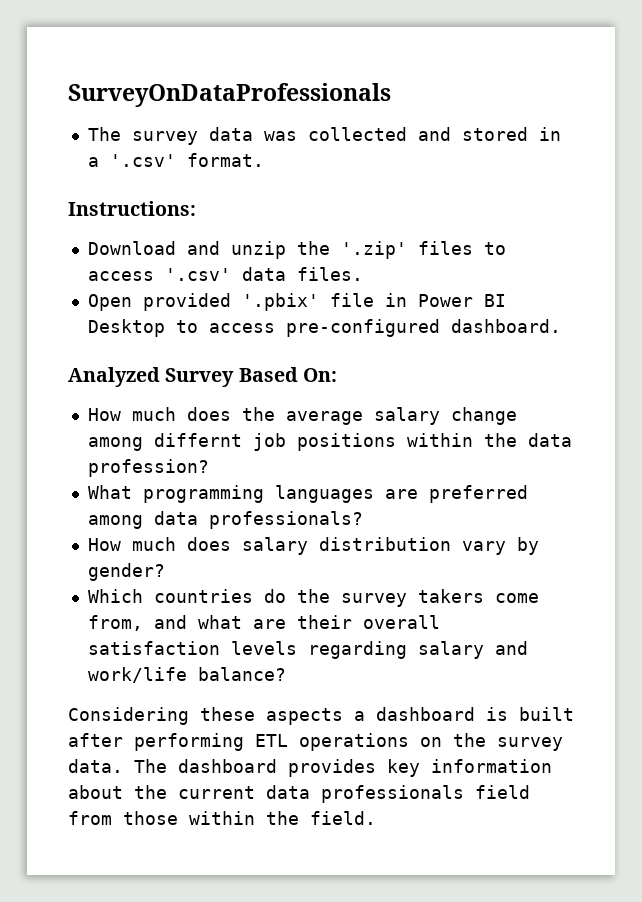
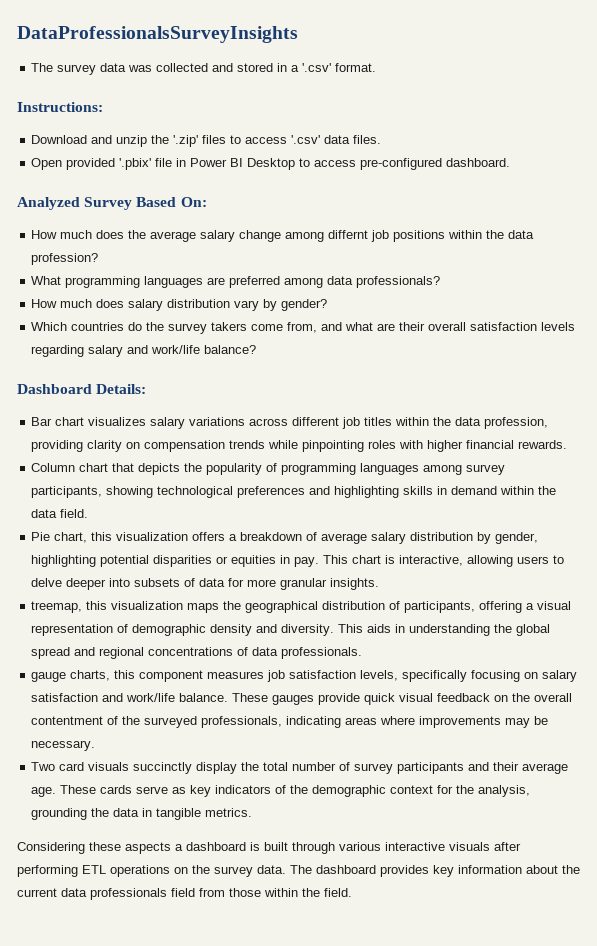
[68,83,391,107] SurveyOnDataProfessionals -> [17,26,298,43] DataProfessionalsSurveyInsights
(286, 674) none -> [17,384,147,394] [31,417,549,429] [31,440,568,452] [31,463,506,475] [31,486,557,498] [31,509,89,518] [31,532,539,544] [31,555,565,567] [31,578,380,590] [31,601,572,613] [31,624,551,636] [31,647,363,659] [31,670,578,682] [31,693,573,705] [31,716,549,728] [31,740,96,751] [31,762,569,774] [31,785,531,797] [31,808,253,820] // Dashboard Details: // Bar chart visualizes salary variations across different job titles within the data profession, providing clarity on compensation trends while pinpointing roles with higher financial rewards. // Column chart that depicts the popularity of programming languages among survey participants, showing technological preferences and highlighting skills in demand within the data field. // Pie chart, this visualization offers a breakdown of average salary distribution by gender, highlighting potential disparities or equities in pay. This chart is interactive, allowing users to delve deeper into subsets of data for more granular insights. // treemap, this visualization maps the geographical distribution of participants, offering a visual representation of demographic density and diversity. This aids in understanding the global spread and regional concentrations of data professionals. // gauge charts, this component measures job satisfaction levels, specifically focusing on salary satisfaction and work/life balance. These gauges provide quick visual feedback on the overall contentment of the surveyed professionals, indicating areas where improvements may be necessary. // Two card visuals succinctly display the total number of survey participants and their average age. These cards serve as key indicators of the demographic context for the analysis, grounding the data in tangible metrics.
(574, 714) none -> [292,842,490,854] through various interactive visuals

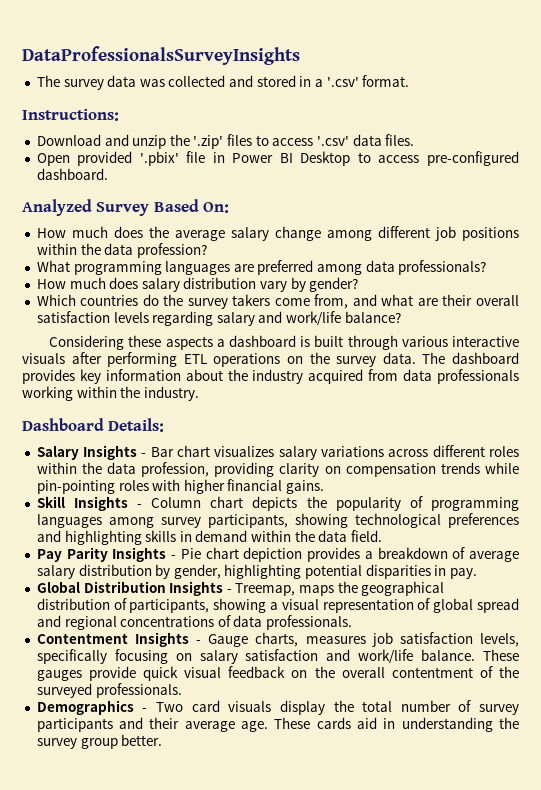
[328,230,369,239] differnt -> [377,226,430,238] different
[17,384,147,394] [31,417,549,429] [31,440,568,452] [31,463,506,475] [31,486,557,498] [31,509,89,518] [31,532,539,544] [31,555,565,567] [31,578,380,590] [31,601,572,613] [31,624,551,636] [31,647,363,659] [31,670,578,682] [31,693,573,705] [31,716,549,728] [31,740,96,751] [31,762,569,774] [31,785,531,797] [31,808,253,820] // Dashboard Details: // Bar chart visualizes salary variations across different job titles within the data profession, providing clarity on compensation trends while pinpointing roles with higher financial rewards. // Column chart that depicts the popularity of programming languages among survey participants, showing technological preferences and highlighting skills in demand within the data field. // Pie chart, this visualization offers a breakdown of average salary distribution by gender, highlighting potential disparities or equities in pay. This chart is interactive, allowing users to delve deeper into subsets of data for more granular insights. // treemap, this visualization maps the geographical distribution of participants, offering a visual representation of demographic density and diversity. This aids in understanding the global spread and regional concentrations of data professionals. // gauge charts, this component measures job satisfaction levels, specifically focusing on salary satisfaction and work/life balance. These gauges provide quick visual feedback on the overall contentment of the surveyed professionals, indicating areas where improvements may be necessary. // Two card visuals succinctly display the total number of survey participants and their average age. These cards serve as key indicators of the demographic context for the analysis, grounding the data in tangible metrics. -> (401, 317) none
[17,888,352,900] current data professionals field from those within the field. -> [252,369,520,384] [22,386,199,401] [22,418,165,432] [36,445,519,460] [36,462,519,477] [36,479,325,494] [36,496,519,511] [36,513,519,528] [36,530,383,545] [36,547,519,562] [36,564,478,579] [36,581,445,596] [36,598,519,613] [36,615,353,630] [36,632,519,647] [36,649,519,664] [36,666,519,681] [36,683,182,698] [36,700,519,715] [36,717,519,732] [36,734,163,749] industry acquired from data professionals working within the industry. // Dashboard Details: // Salary Insights - Bar chart visualizes salary variations across different roles within the data profession, providing clarity on compensation trends while pin-pointing roles with higher financial gains. // Skill Insights - Column chart depicts the popularity of programming languages among survey participants, showing technological preferences and highlighting skills in demand within the data field. // Pay Parity Insights - Pie chart depiction provides a breakdown of average salary distribution by gender, highlighting potential disparities in pay. // Global Distribution Insights - Treemap, maps the geographical distribution of participants, showing a visual representation of global spread and regional concentrations of data professionals. // Contentment Insights - Gauge charts, measures job satisfaction levels, specifically focusing on salary satisfaction and work/life balance. These gauges provide quick visual feedback on the overall contentment of the surveyed professionals. // Demographics - Two card visuals display the total number of survey participants and their average age. These cards aid in understanding the survey group better.

